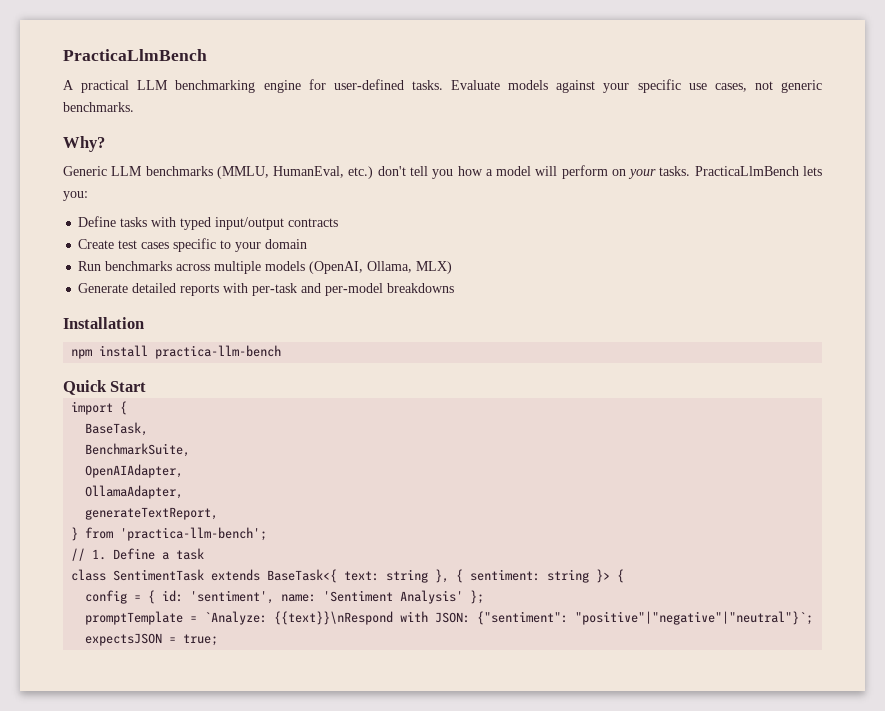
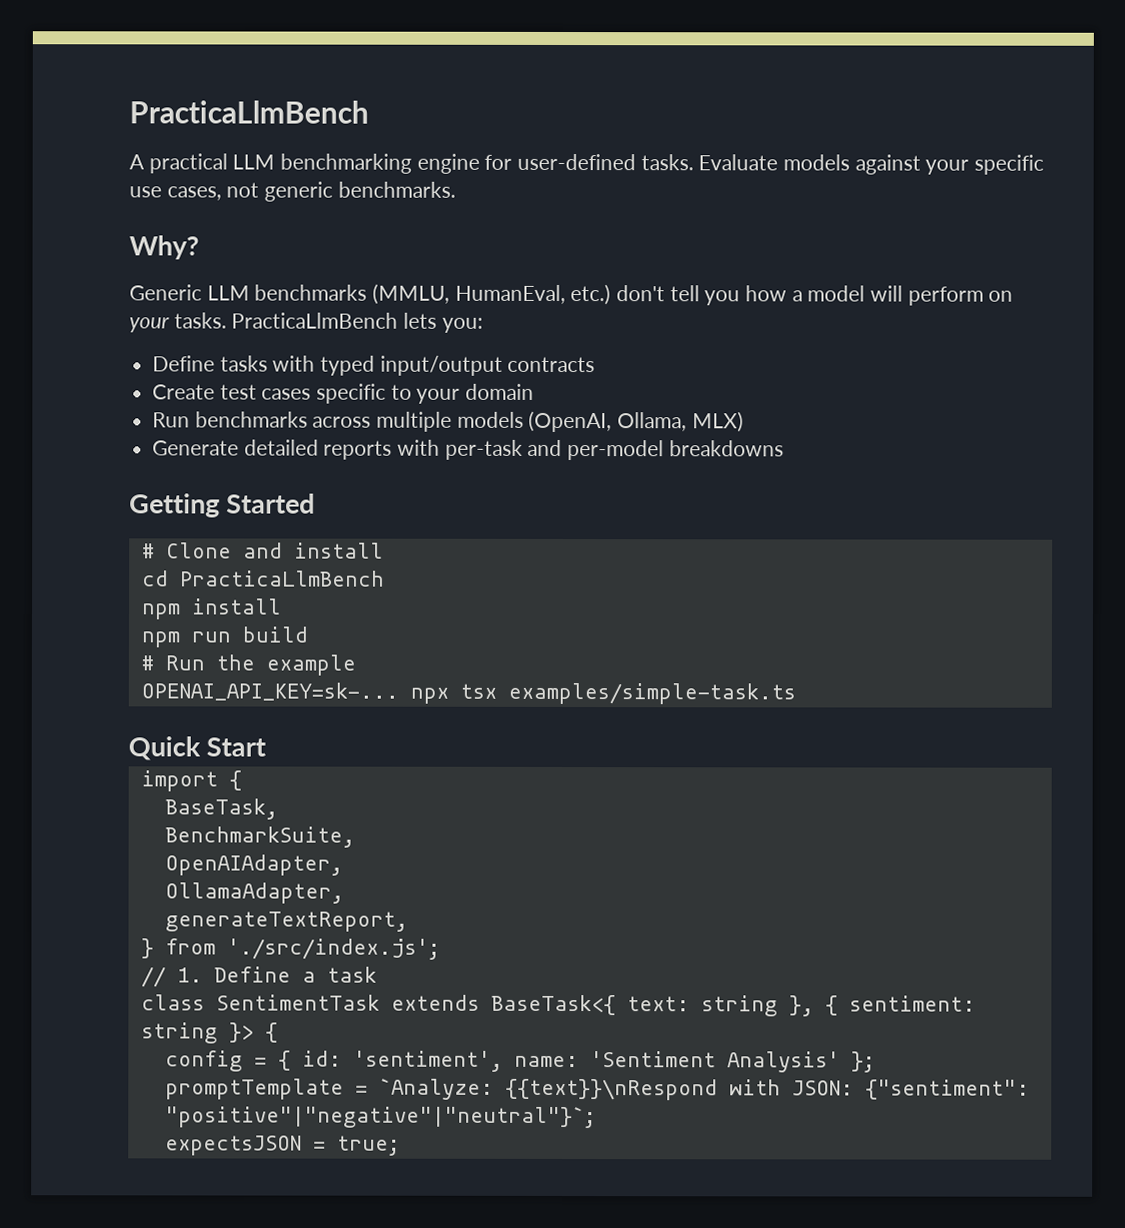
[63,317,144,329] [71,345,282,359] Installation // npm install practica-llm-bench -> [129,493,316,518] [141,542,384,559] [141,570,385,587] [140,598,282,620] [140,626,308,648] [140,654,356,676] [140,682,796,705] Getting Started // # Clone and install // cd PracticaLlmBench // npm install // npm run build // # Run the example // OPENAI_API_KEY=sk-... npx tsx examples/simple-task.ts
[120,527,268,541] 'practica-llm-bench'; -> [226,938,441,960] './src/index.js';

